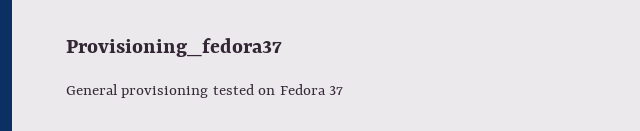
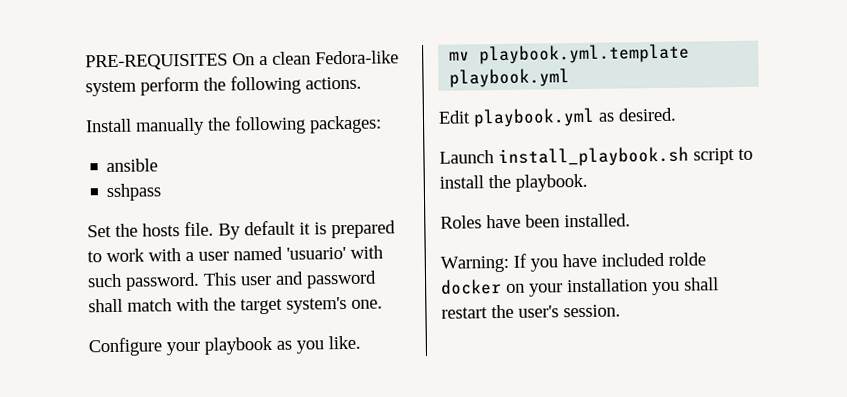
[66,38,282,57] [66,84,344,98] Provisioning_fedora37 // General provisioning tested on Fedora 37 -> [85,50,399,71] [85,75,362,97] [85,115,382,136] [106,158,159,173] [106,183,163,202] [87,220,396,240] [87,245,383,263] [87,270,377,291] [88,296,383,315] [88,335,361,357] [449,43,691,65] [449,68,571,88] [438,107,677,128] [439,146,753,168] [439,173,588,192] [440,213,631,229] [440,252,706,273] [441,277,719,297] [441,304,621,319] PRE-REQUISITES On a clean Fedora-like system perform the following actions. // Install manually the following packages: // ansible // sshpass // Set the hosts file. By default it is prepared to work with a user named 'usuario' with such password. This user and password shall match with the target system's one. // Configure your playbook as you like. // mv playbook.yml.template playbook.yml // Edit playbook.yml as desired. // Launch install_playbook.sh script to install the playbook. // Roles have been installed. // Warning: If you have included rolde docker on your installation you shall restart the user's session.

